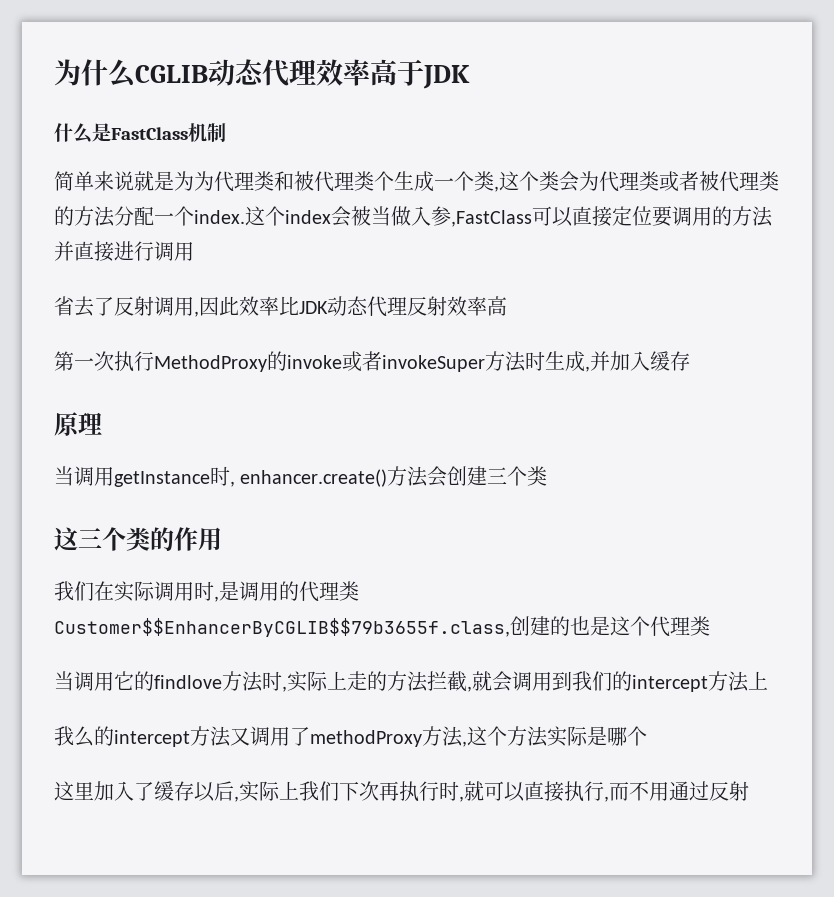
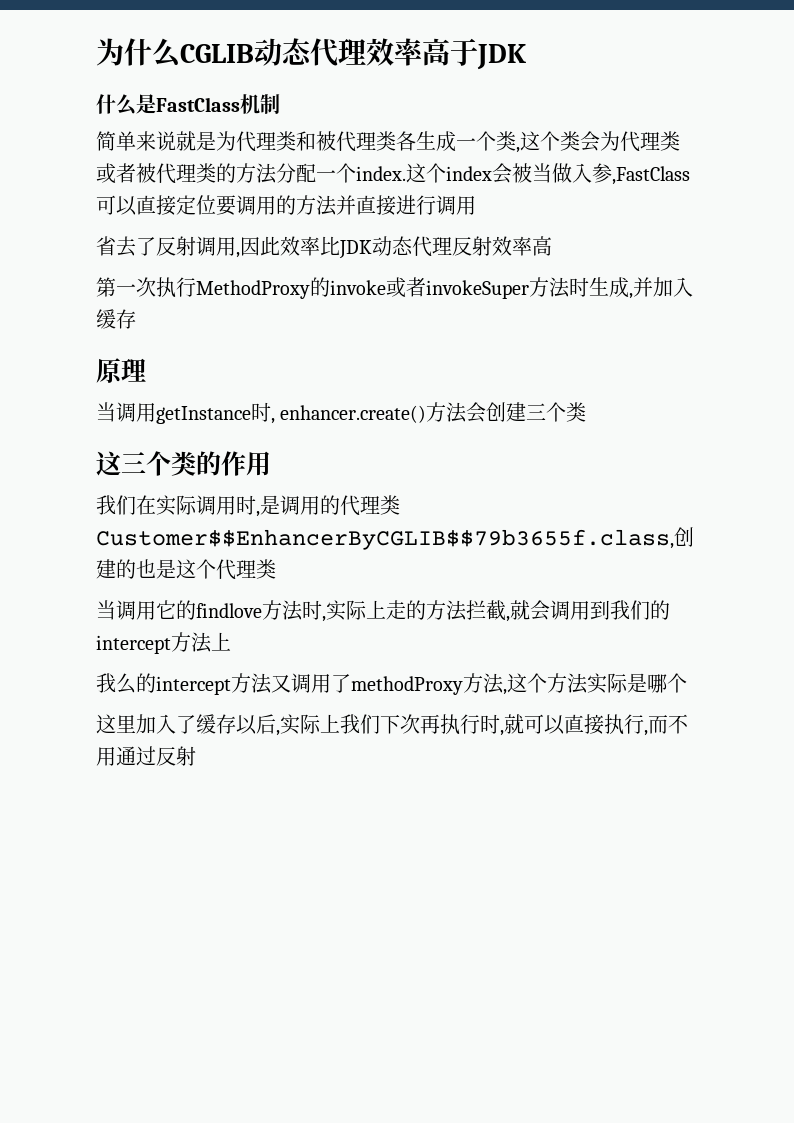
[194,171,214,191] 为 -> (236, 141) none
[374,171,394,191] 个 -> [396,131,416,151] 各

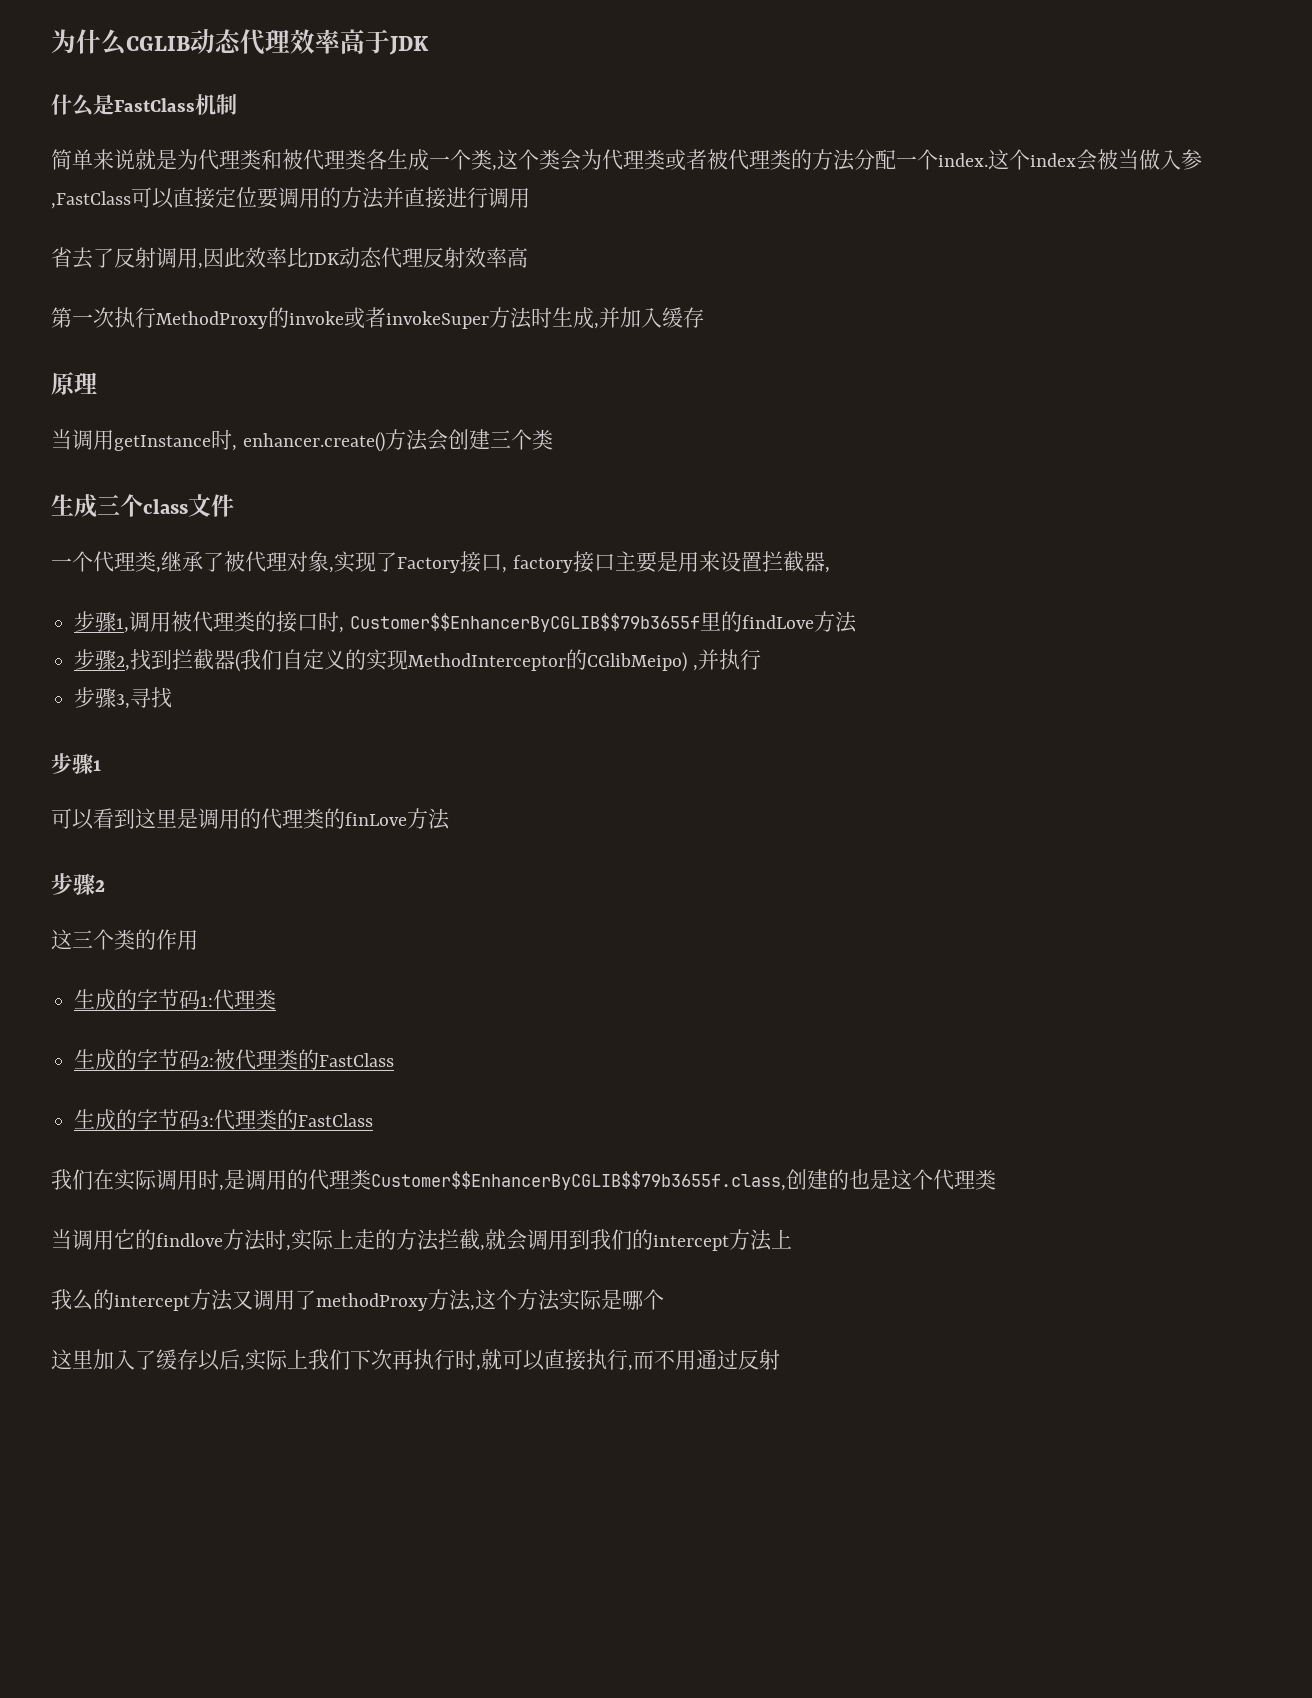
[96,451,271,476] 这三个类的作用 -> [51,494,234,518] [51,551,830,573] [74,611,857,633] [74,649,761,672] [74,687,173,709] [51,753,101,774] [51,808,450,830] [51,873,105,895] [51,929,198,950] [74,989,277,1011] [74,1049,395,1071] [74,1109,374,1131] 生成三个class文件 // 一个代理类,继承了被代理对象,实现了Factory接口, factory接口主要是用来设置拦截器, // 步骤1,调用被代理类的接口时, Customer$$EnhancerByCGLIB$$79b3655f里的findLove方法 // 步骤2,找到拦截器(我们自定义的实现MethodInterceptor的CGlibMeipo) ,并执行 // 步骤3,寻找 // 步骤1 // 可以看到这里是调用的代理类的finLove方法 // 步骤2 // 这三个类的作用 // 生成的字节码1:代理类 // 生成的字节码2:被代理类的FastClass // 生成的字节码3:代理类的FastClass

